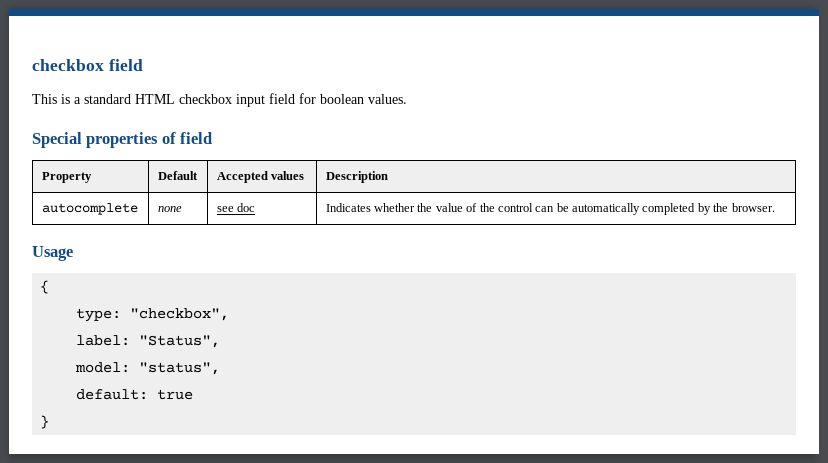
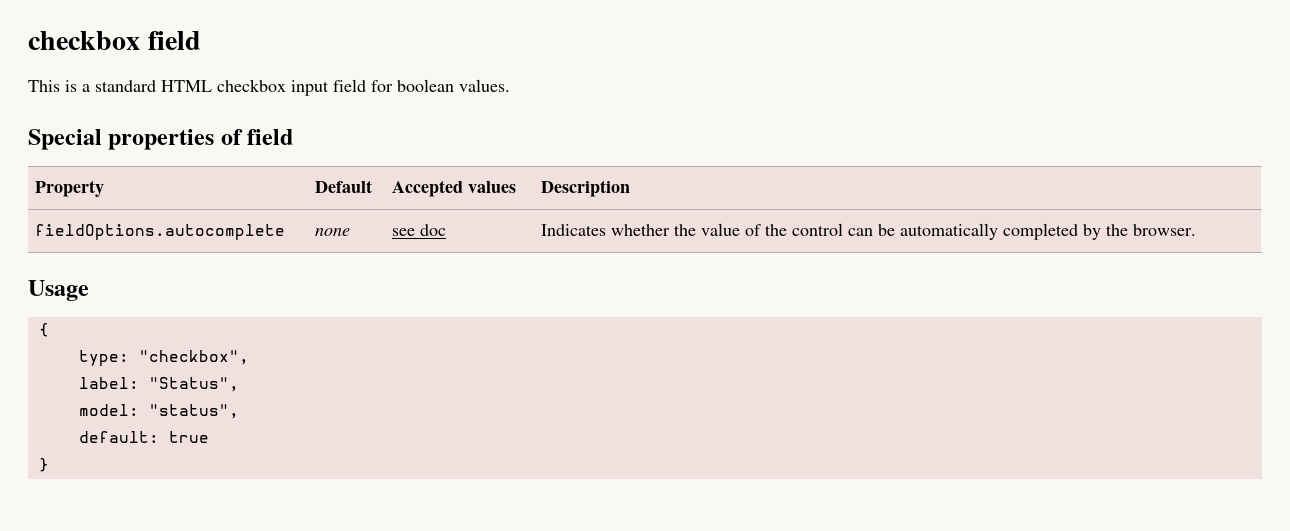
[41,203,138,215] autocomplete -> [35,224,286,240] fieldOptions.autocomplete

